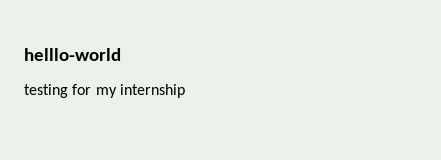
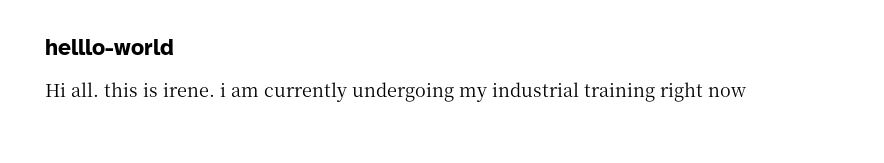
[24,84,185,98] testing for my internship -> [45,82,746,102] Hi all. this is irene. i am currently undergoing my industrial training right now

